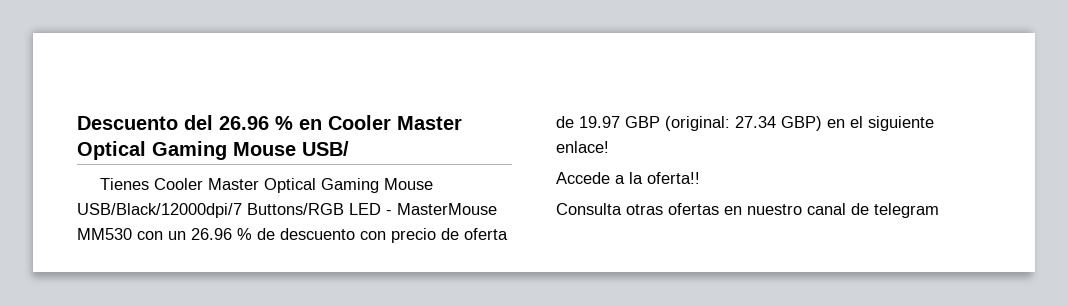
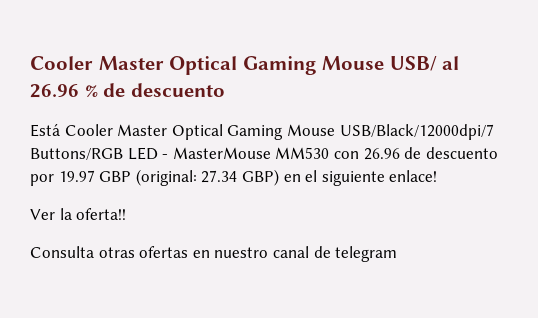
[77,115,322,130] Descuento del 26.96 % en -> (30, 63) none
[99,178,149,190] // Tienes -> [442,56,460,70] [30,83,225,98] [30,124,60,137] al 26.96 % de descuento // Está
[168,228,508,243] [556,116,574,128] un 26.96 % de descuento con precio de oferta de -> [363,147,498,160] [30,174,54,186] 26.96 de descuento por
[556,172,625,184] Accede a -> [30,209,55,220] Ver

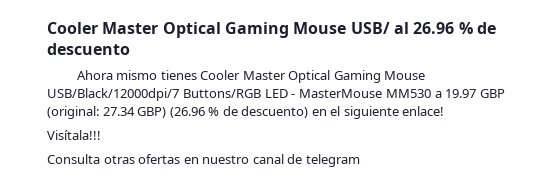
[30,124,60,137] Está -> [76,70,197,80] Ahora mismo tienes
[333,147,498,160] [30,174,54,186] con 26.96 de descuento por -> [434,91,442,98] a
(279, 177) none -> [169,106,309,118] (26.96 % de descuento)
[30,208,127,220] Ver la oferta!! -> [47,130,101,140] Visítala!!!

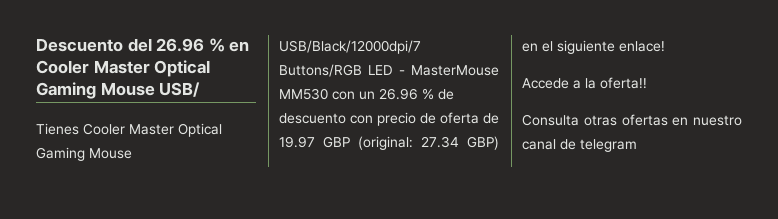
(47, 28) none -> [36,38,250,52] Descuento del 26.96 % en
[393,22,496,34] [47,43,130,55] [76,70,197,80] al 26.96 % de descuento // Ahora mismo tienes -> [36,123,79,135] // Tienes
[434,91,442,98] a -> [332,88,454,100] [279,112,499,126] con un 26.96 % de descuento con precio de oferta de
[169,106,309,118] (26.96 % de descuento) -> (499, 143) none
[47,130,101,140] Visítala!!! -> [522,77,647,89] Accede a la oferta!!

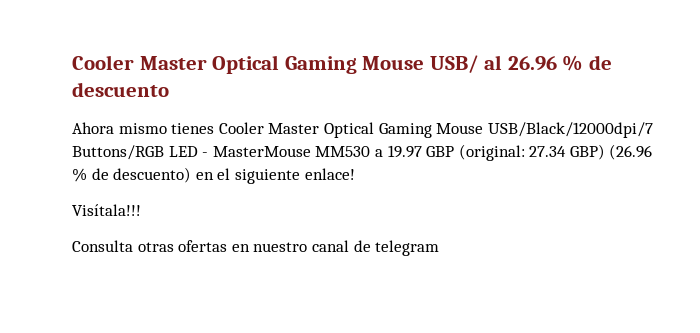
[36,38,250,52] Descuento del 26.96 % en -> (72, 62) none
[36,123,79,135] // Tienes -> [484,55,612,71] [72,82,169,97] [72,122,215,134] al 26.96 % de descuento // Ahora mismo tienes
[332,88,454,100] [279,112,499,126] con un 26.96 % de descuento con precio de oferta de -> [374,149,383,157] a
(499, 143) none -> [609,144,653,160] [72,167,192,183] (26.96 % de descuento)
[522,77,647,89] Accede a la oferta!! -> [72,204,141,216] Visítala!!!

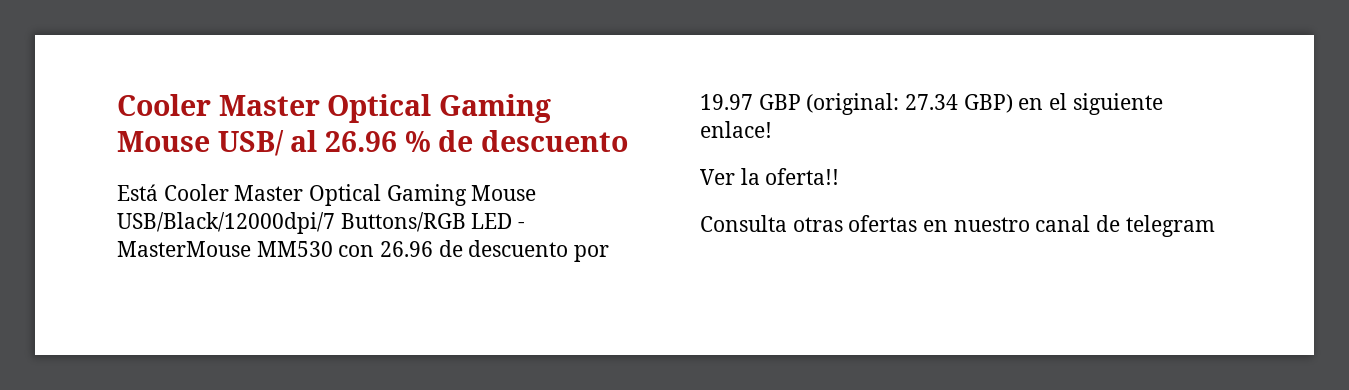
[72,122,215,134] Ahora mismo tienes -> [117,184,158,201] Está
[374,149,383,157] a -> [338,240,610,262] con 26.96 de descuento por
[609,144,653,160] [72,167,192,183] (26.96 % de descuento) -> (1013, 103) none
[72,204,141,216] Visítala!!! -> [700,168,840,185] Ver la oferta!!

